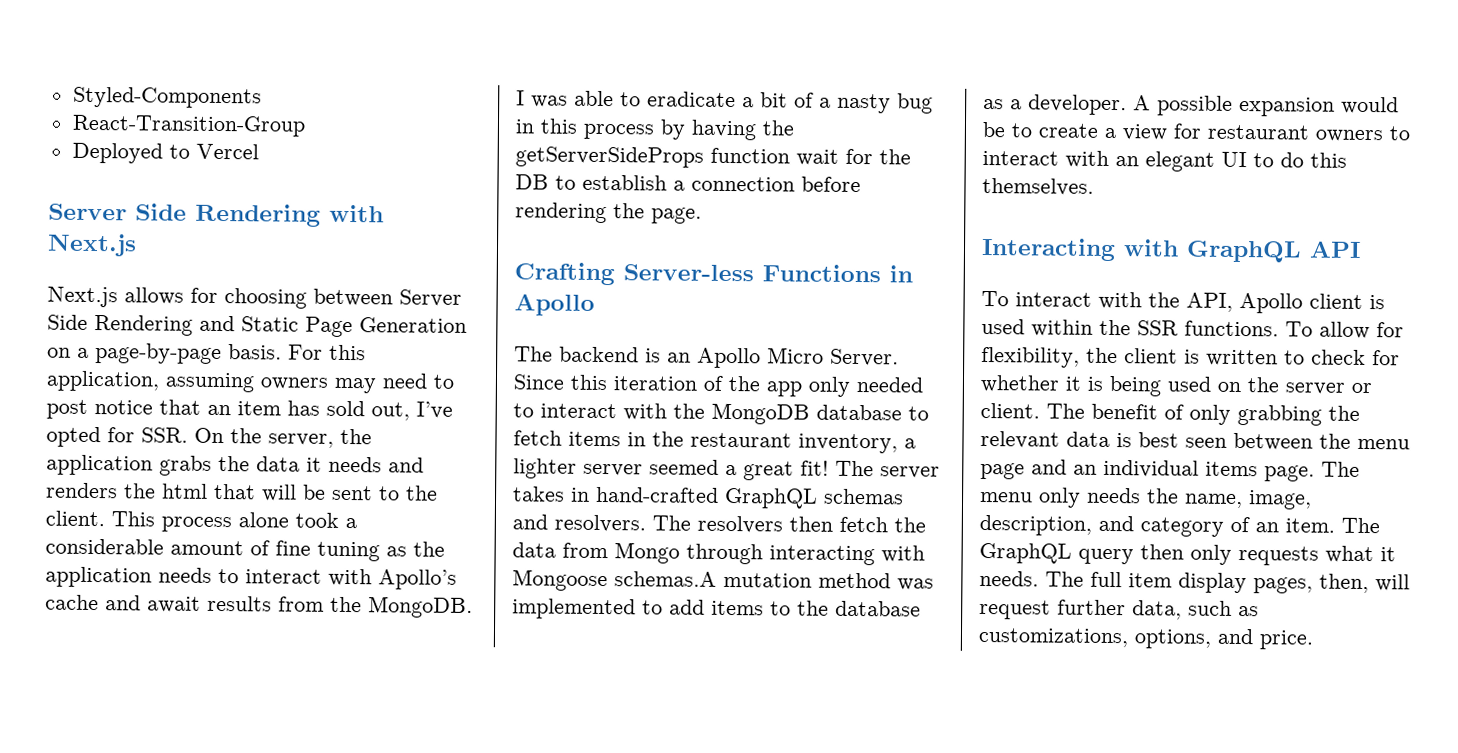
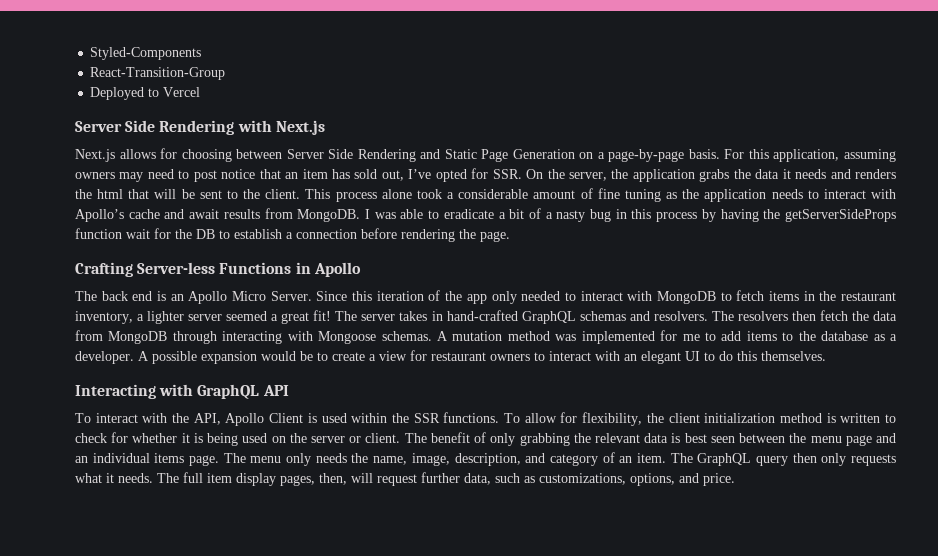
[330,596,362,613] the -> (293, 213) none
[559,346,639,363] backend -> [101,291,153,301] back end
[673,402,902,425] the MongoDB database -> [656,291,716,304] MongoDB
[614,542,680,564] Mongo -> [108,331,168,344] MongoDB
[614,571,717,587] schemas.A -> [381,331,448,341] schemas. A
(636, 609) none -> [660,330,700,341] for me
[1309,293,1363,309] client -> [269,413,304,423] Client
(1178, 356) none -> [704,413,822,423] initialization method

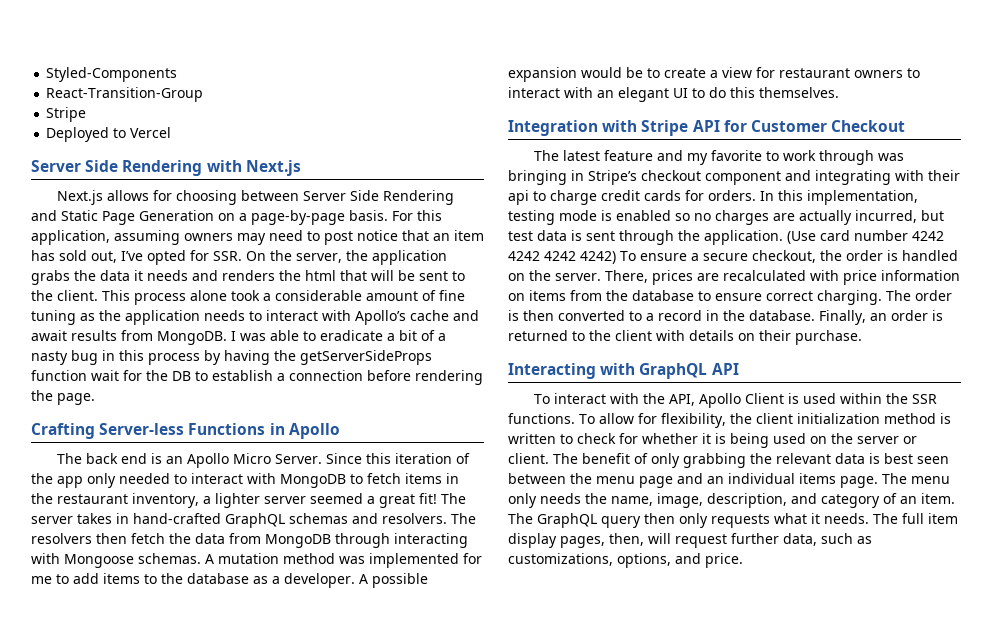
(226, 73) none -> [46,107,87,122] // Stripe
(826, 356) none -> [508,120,906,136] [534,150,905,165] [508,170,960,185] [508,190,918,205] [508,210,944,225] [508,230,944,245] [508,250,958,264] [508,270,960,285] [508,290,952,305] [508,310,943,325] [508,330,862,345] // Integration with Stripe API for Customer Checkout // The latest feature and my favorite to work through was bringing in Stripe’s checkout component and integrating with their api to charge credit cards for orders. In this implementation, testing mode is enabled so no charges are actually incurred, but test data is sent through the application. (Use card number 4242 4242 4242 4242) To ensure a secure checkout, the order is handled on the server. There, prices are recalculated with price information on items from the database to ensure correct charging. The order is then converted to a record in the database. Finally, an order is returned to the client with details on their purchase.

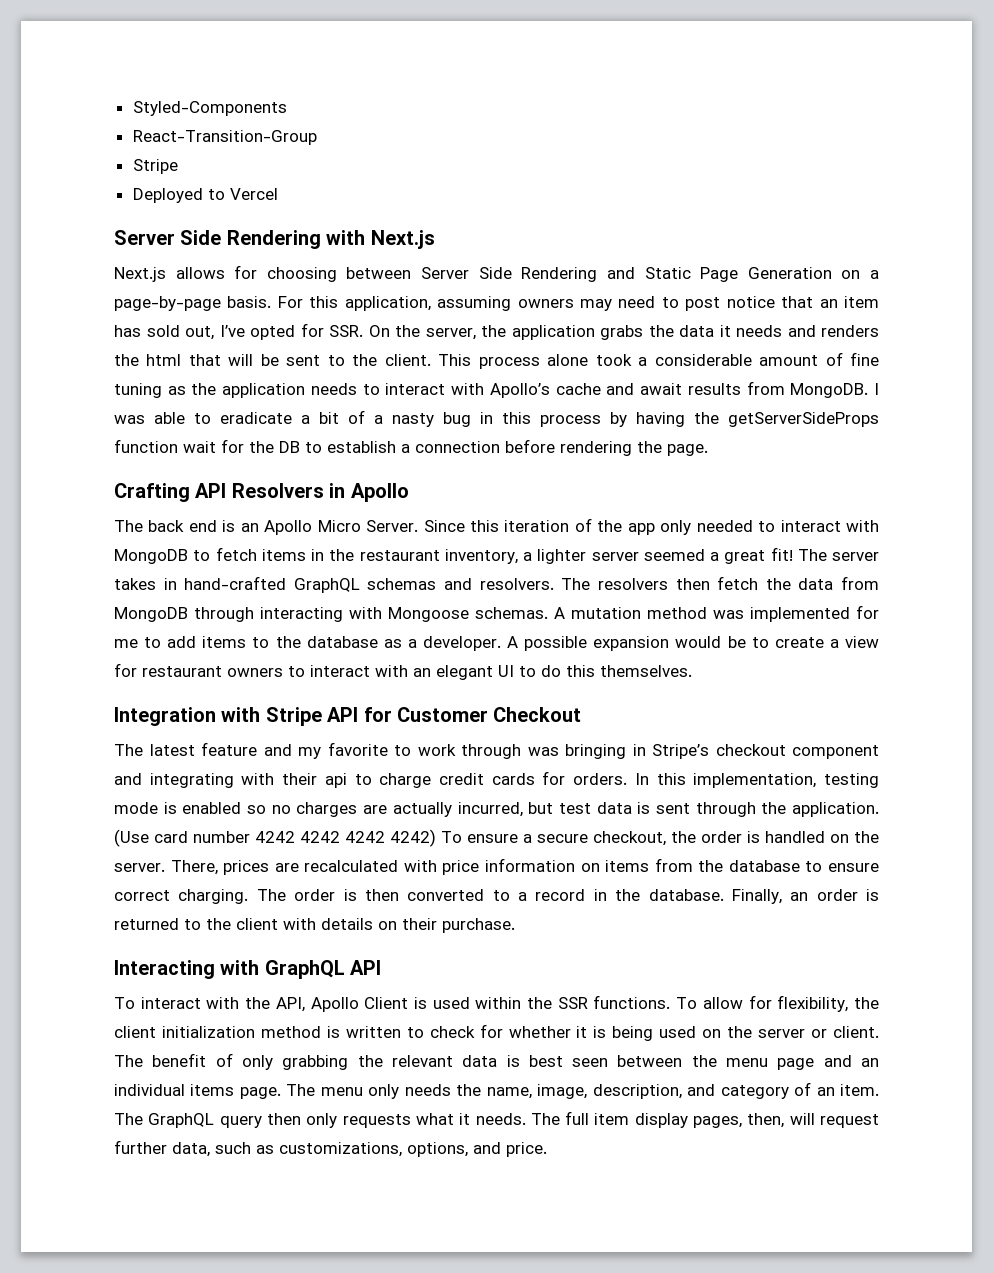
[99,423,266,435] Server-less Functions -> [195,483,324,498] API Resolvers

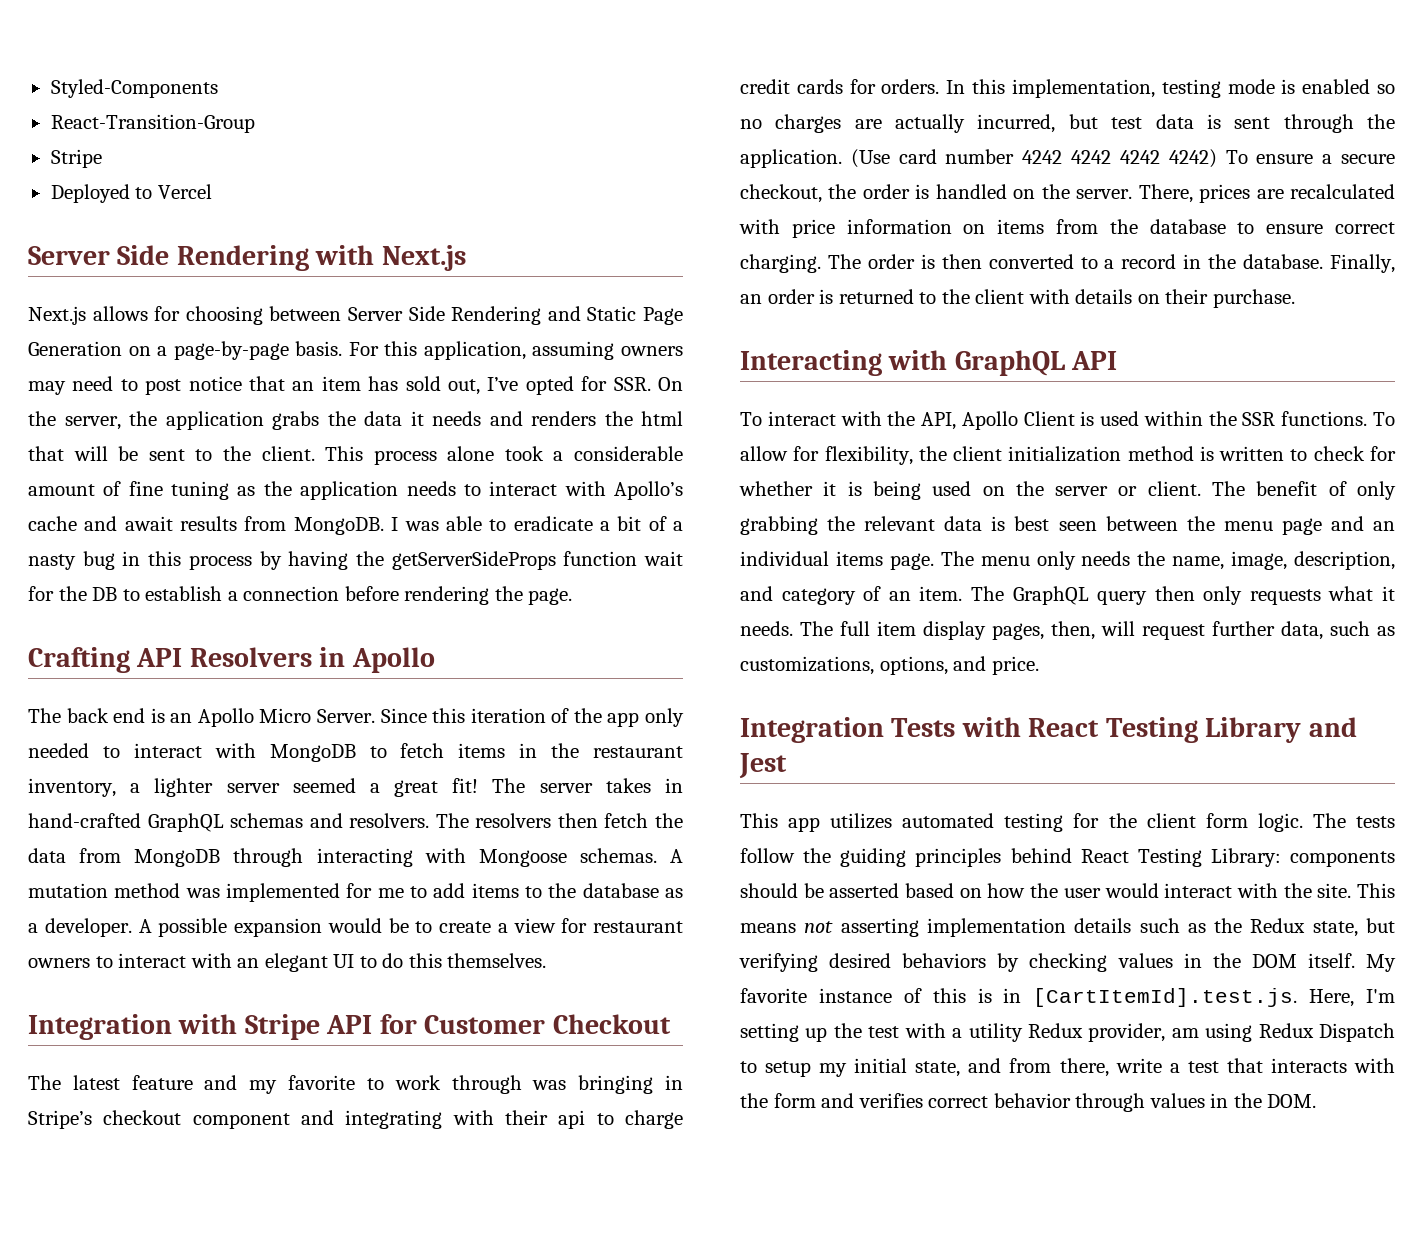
(547, 1149) none -> [740,717,1357,743] [739,753,787,779] [740,813,1395,832] [740,848,1395,867] [740,883,1395,898] [740,918,1395,937] [739,953,1397,972] [740,988,1395,1007] [740,1023,1395,1042] [740,1058,1396,1077] [740,1093,1317,1112] // Integration Tests with React Testing Library and Jest // This app utilizes automated testing for the client form logic. The tests follow the guiding principles behind React Testing Library: components should be asserted based on how the user would interact with the site. This means not asserting implementation details such as the Redux state, but verifying desired behaviors by checking values in the DOM itself. My favorite instance of this is in [CartItemId].test.js. Here, I'm setting up the test with a utility Redux provider, am using Redux Dispatch to setup my initial state, and from there, write a test that interacts with the form and verifies correct behavior through values in the DOM.

